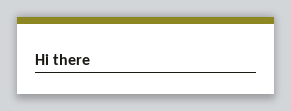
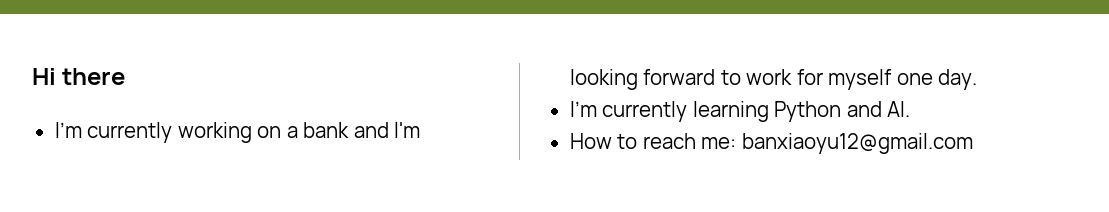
(91, 59) none -> [54,122,421,143] [569,69,978,90] [569,101,911,122] [569,133,973,154] // I’m currently working on a bank and I'm looking forward to work for myself one day. // I’m currently learning Python and AI. // How to reach me: banxiaoyu12@gmail.com

